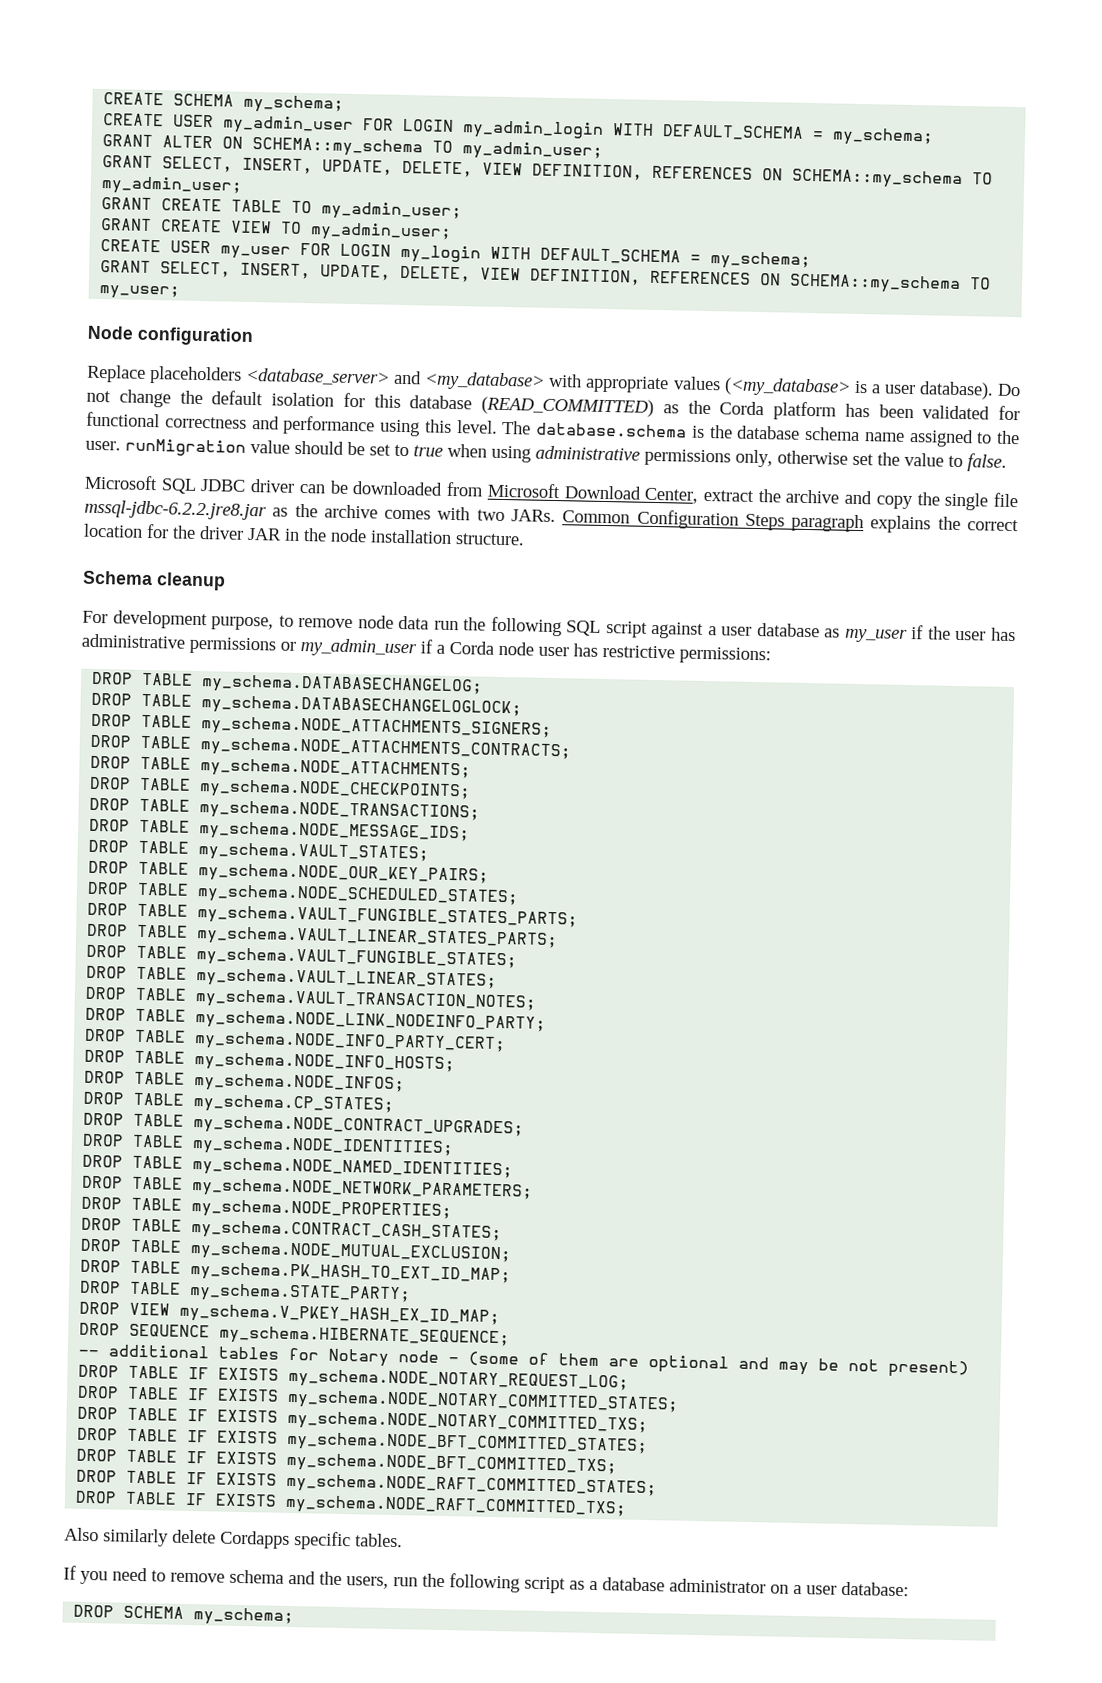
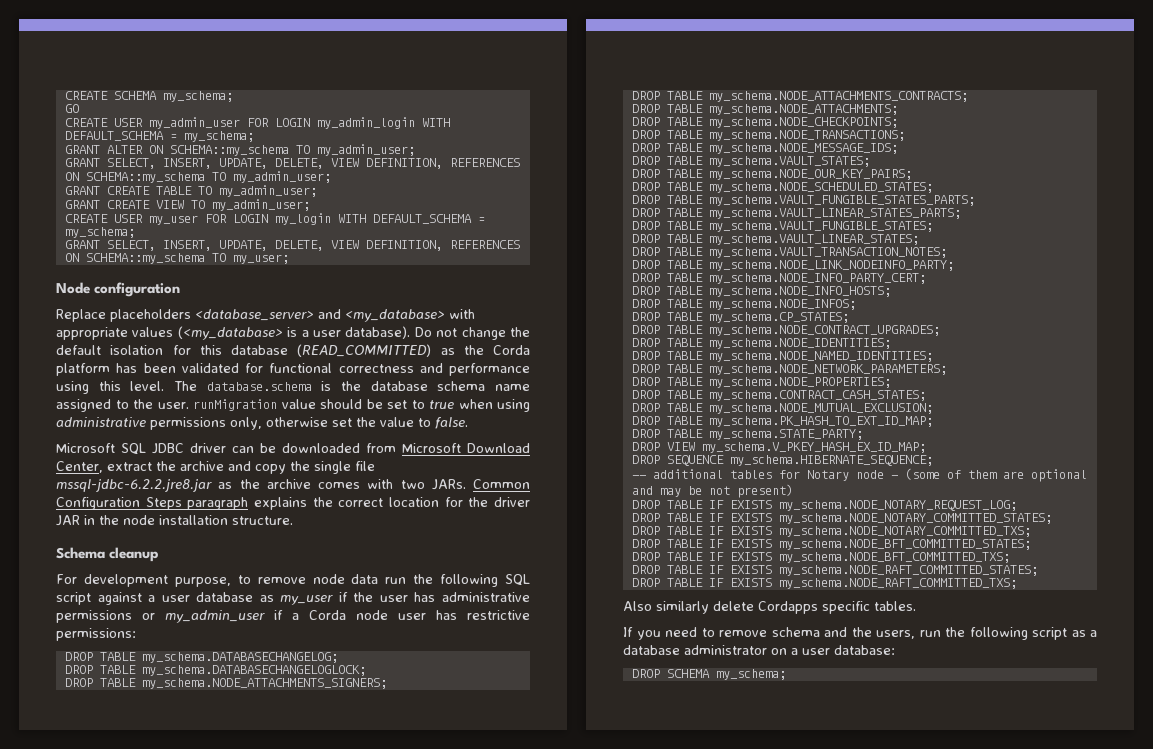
(345, 104) none -> [64,104,79,113] // GO

